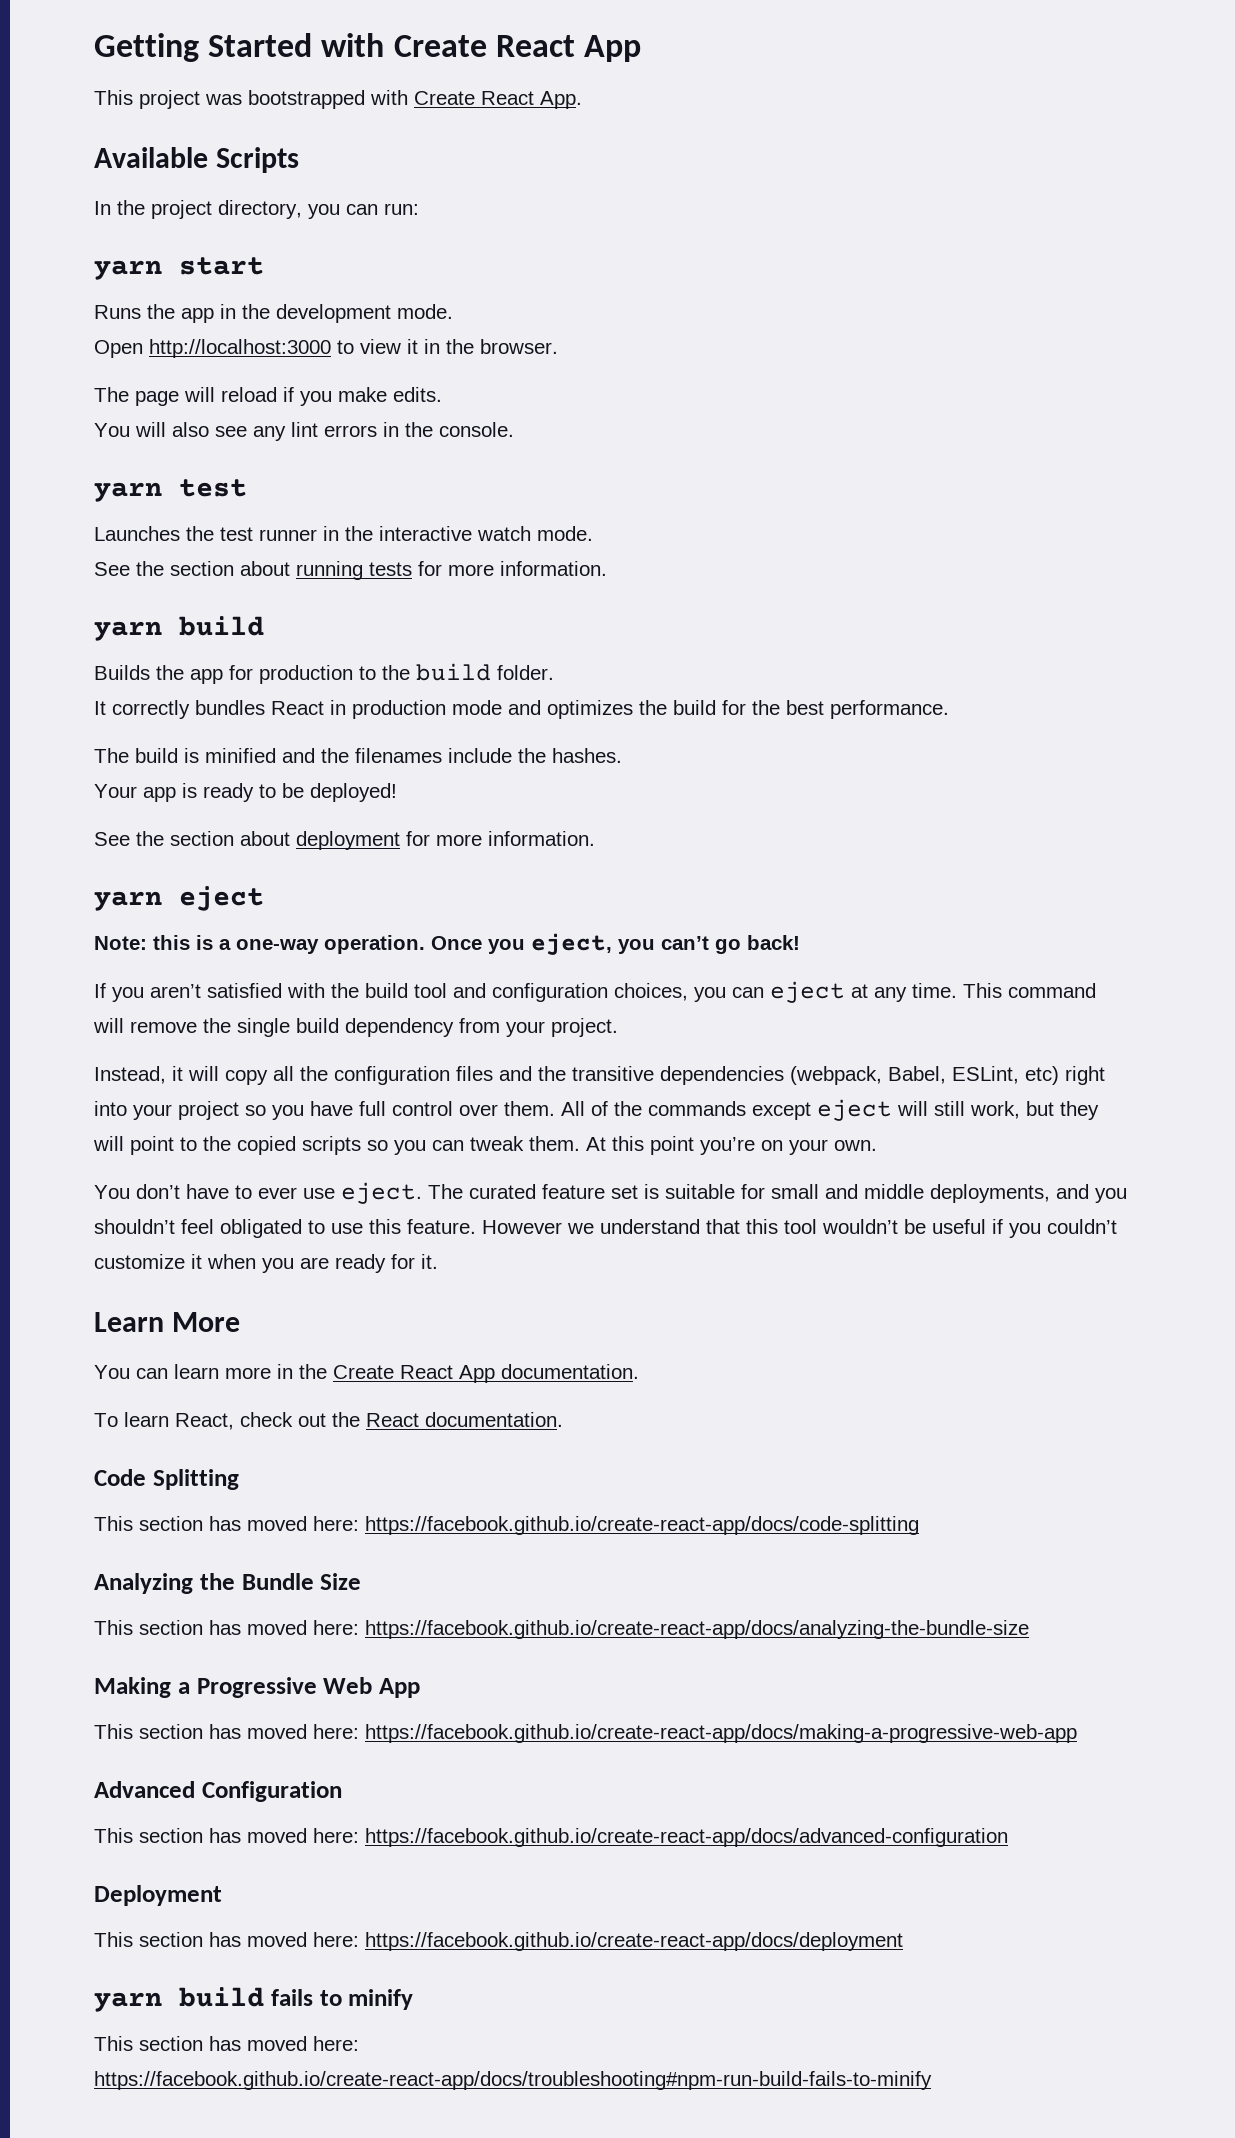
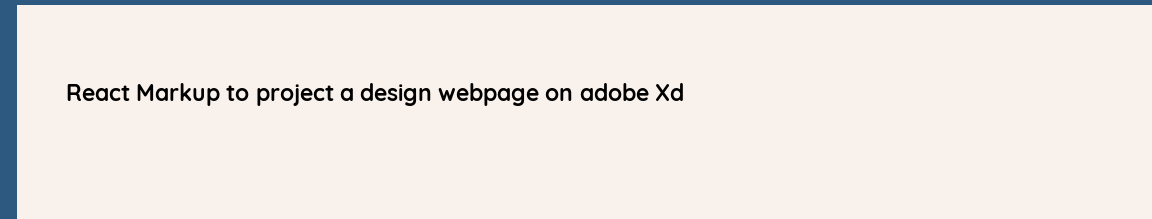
[94,33,641,62] [94,90,582,109] [94,147,299,173] [94,200,419,219] [94,257,264,280] [94,304,453,323] [94,339,558,358] [94,387,442,406] [94,422,514,441] [94,479,247,502] [94,526,593,541] [94,561,607,580] [94,616,264,641] [94,663,554,684] [94,700,949,719] [94,748,622,763] [94,783,397,802] [94,831,595,850] [94,886,264,911] [94,933,800,955] [94,981,1096,1003] [93,1018,618,1037] [94,1066,1105,1085] [94,1099,1099,1121] [93,1136,877,1155] [94,1182,1127,1204] [94,1219,1117,1238] [94,1254,438,1273] [94,1312,240,1332] [94,1364,639,1383] [94,1412,563,1430] [94,1469,239,1490] [94,1516,919,1535] [94,1573,362,1594] [94,1620,1029,1639] [94,1677,420,1698] [94,1724,1077,1743] [94,1781,342,1802] [94,1828,1008,1847] [94,1885,222,1906] [94,1932,903,1951] [94,1987,414,2012] [94,2036,359,2051] [94,2071,932,2090] Getting Started with Create React App // This project was bootstrapped with Create React App. // Available Scripts // In the project directory, you can run: // yarn start // Runs the app in the development mode. // Open http://localhost:3000 to view it in the browser. // The page will reload if you make edits. // You will also see any lint errors in the console. // yarn test // Launches the test runner in the interactive watch mode. // See the section about running tests for more information. // yarn build // Builds the app for production to the build folder. // It correctly bundles React in production mode and optimizes the build for the best performance. // The build is minified and the filenames include the hashes. // Your app is ready to be deployed! // See the section about deployment for more information. // yarn eject // Note: this is a one-way operation. Once you eject, you can’t go back! // If you aren’t satisfied with the build tool and configuration choices, you can eject at any time. This command will remove the single build dependency from your project. // Instead, it will copy all the configuration files and the transitive dependencies (webpack, Babel, ESLint, etc) right into your project so you have full control over them. All of the commands except eject will still work, but they will point to the copied scripts so you can tweak them. At this point you’re on your own. // You don’t have to ever use eject. The curated feature set is suitable for small and middle deployments, and you shouldn’t feel obligated to use this feature. However we understand that this tool wouldn’t be useful if you couldn’t customize it when you are ready for it. // Learn More // You can learn more in the Create React App documentation. // To learn React, check out the React documentation. // Code Splitting // This section has moved here: https://facebook.github.io/create-react-app/docs/code-splitting // Analyzing the Bundle Size // This section has moved here: https://facebook.github.io/create-react-app/docs/analyzing-the-bundle-size // Making a Progressive Web App // This section has moved here: https://facebook.github.io/create-react-app/docs/making-a-progressive-web-app // Advanced Configuration // This section has moved here: https://facebook.github.io/create-react-app/docs/advanced-configuration // Deployment // This section has moved here: https://facebook.github.io/create-react-app/docs/deployment // yarn build fails to minify // This section has moved here: https://facebook.github.io/create-react-app/docs/troubleshooting#npm-run-build-fails-to-minify -> [66,83,684,106] React Markup to project a design webpage on adobe Xd

